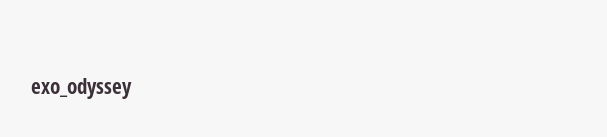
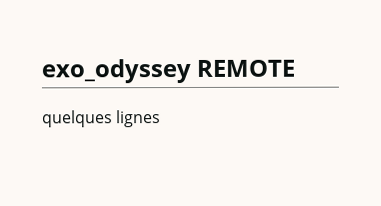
(132, 88) none -> [196,59,296,77] [42,110,162,128] REMOTE // quelques lignes

